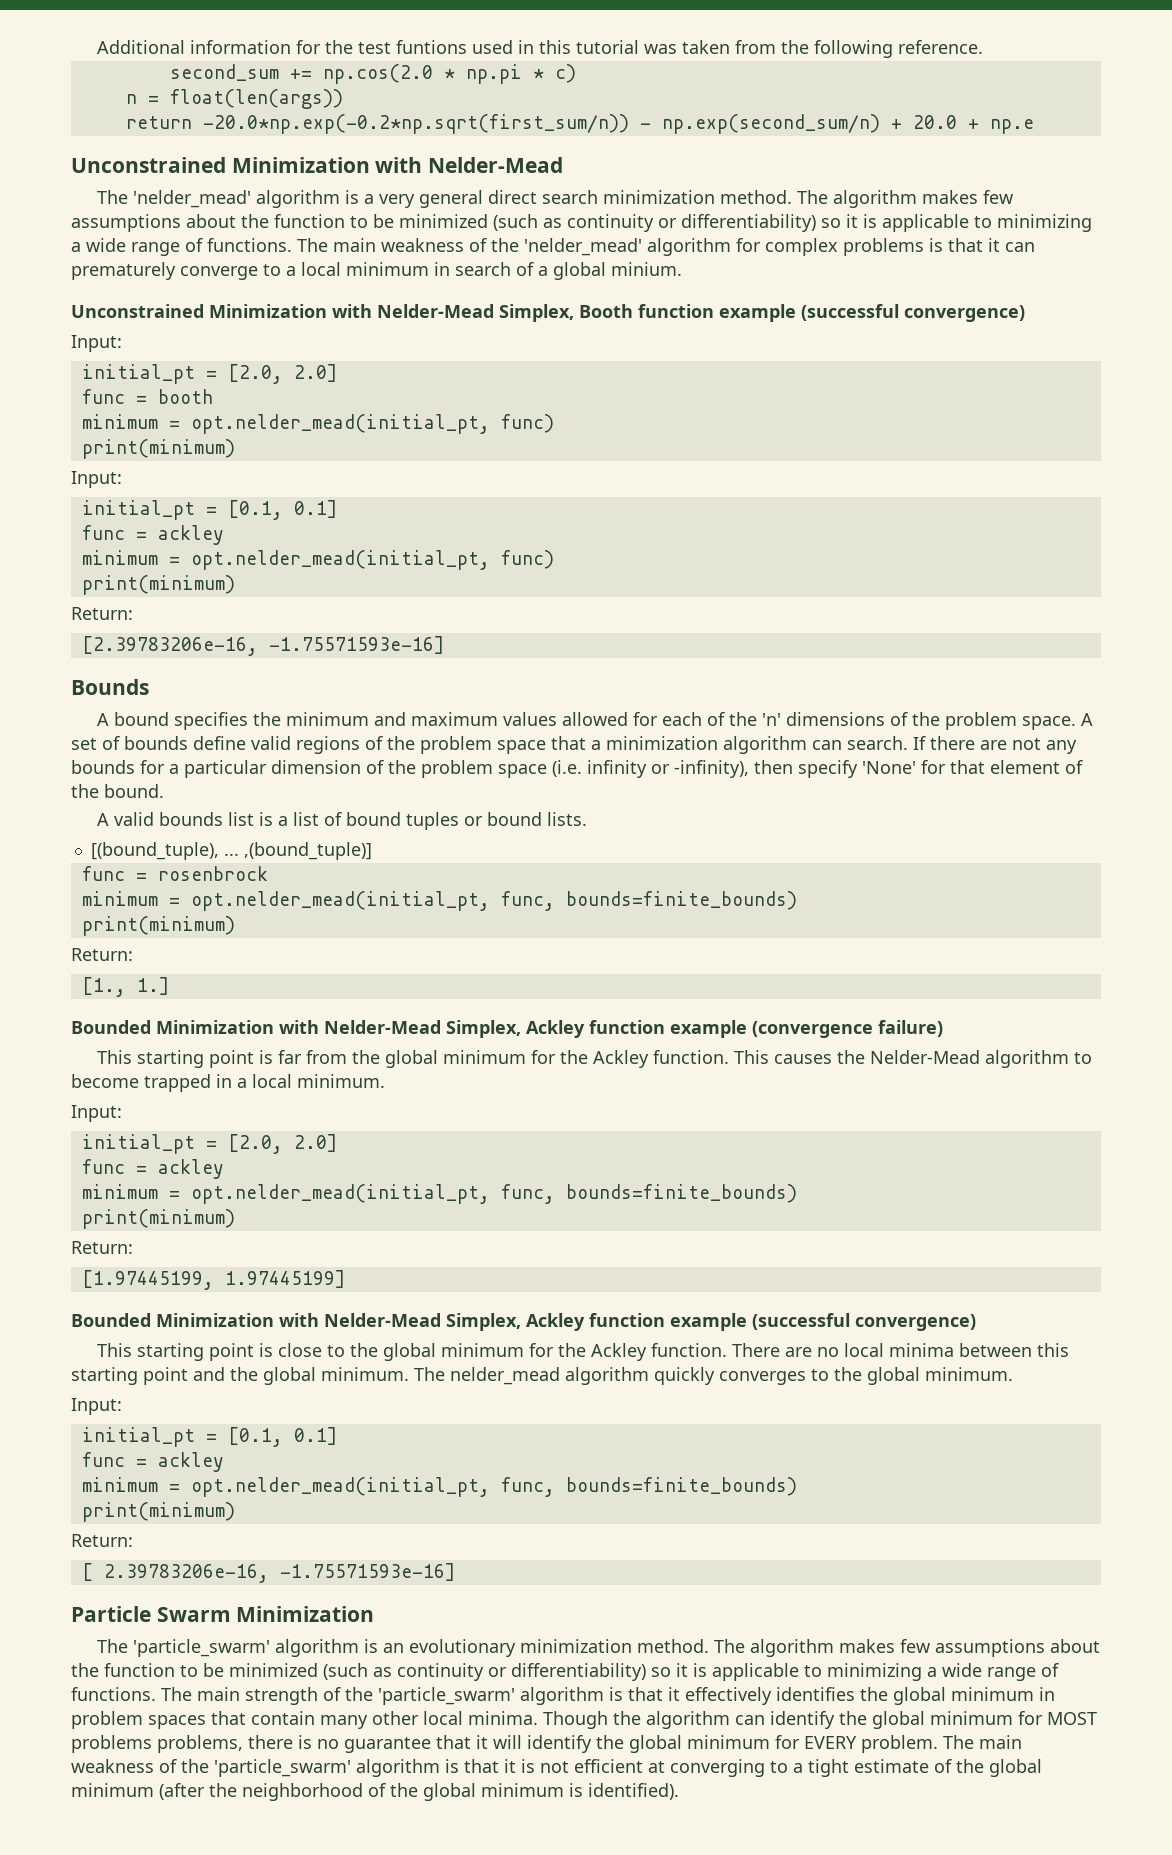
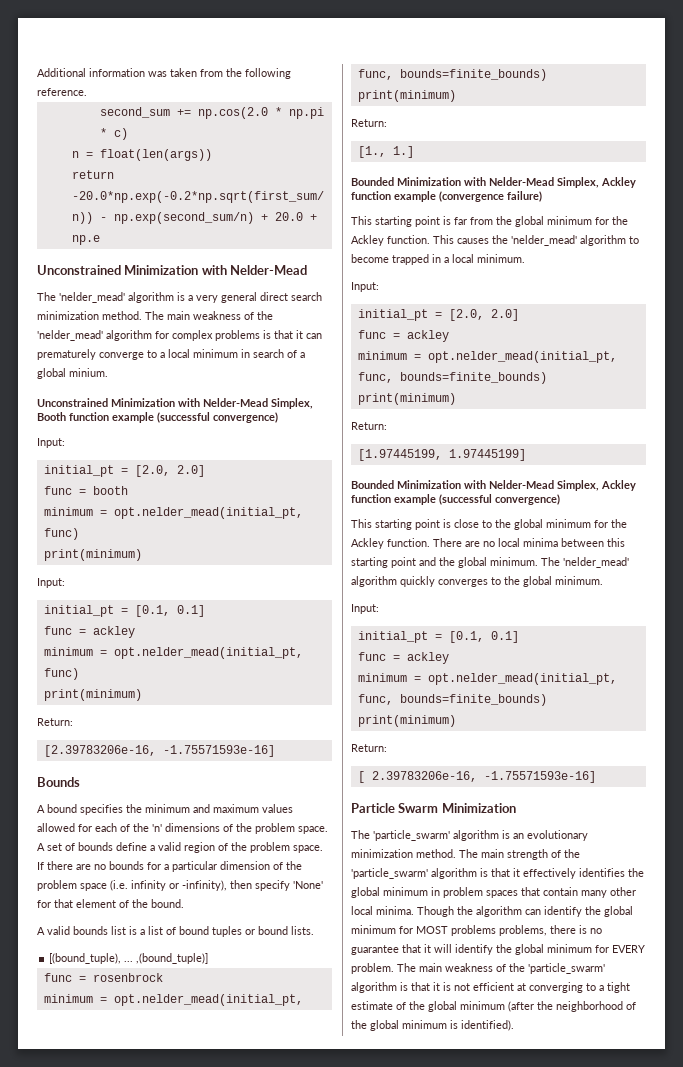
[295,40,639,54] for the test funtions used in this tutorial -> (145, 72) none
[832,190,1013,208] [71,214,1092,232] [71,238,328,256] algorithm makes few assumptions about the function to be minimized (such as continuity or differentiability) so it is applicable to minimizing a wide range of functions. The -> (164, 315) none
[251,736,908,754] valid regions of the problem space that a minimization algorithm can search. -> [150,842,323,853] a valid region of the problem space.
[1012,738,1077,754] not any -> [94,864,106,870] no
[869,1050,980,1064] Nelder-Mead -> [511,235,577,246] 'nelder_mead'
[450,1367,560,1385] nelder_mead -> [563,557,629,568] 'nelder_mead'
[749,1639,1100,1657] [71,1663,1059,1681] [71,1687,192,1701] algorithm makes few assumptions about the function to be minimized (such as continuity or differentiability) so it is applicable to minimizing a wide range of functions. The -> (478, 853) none

